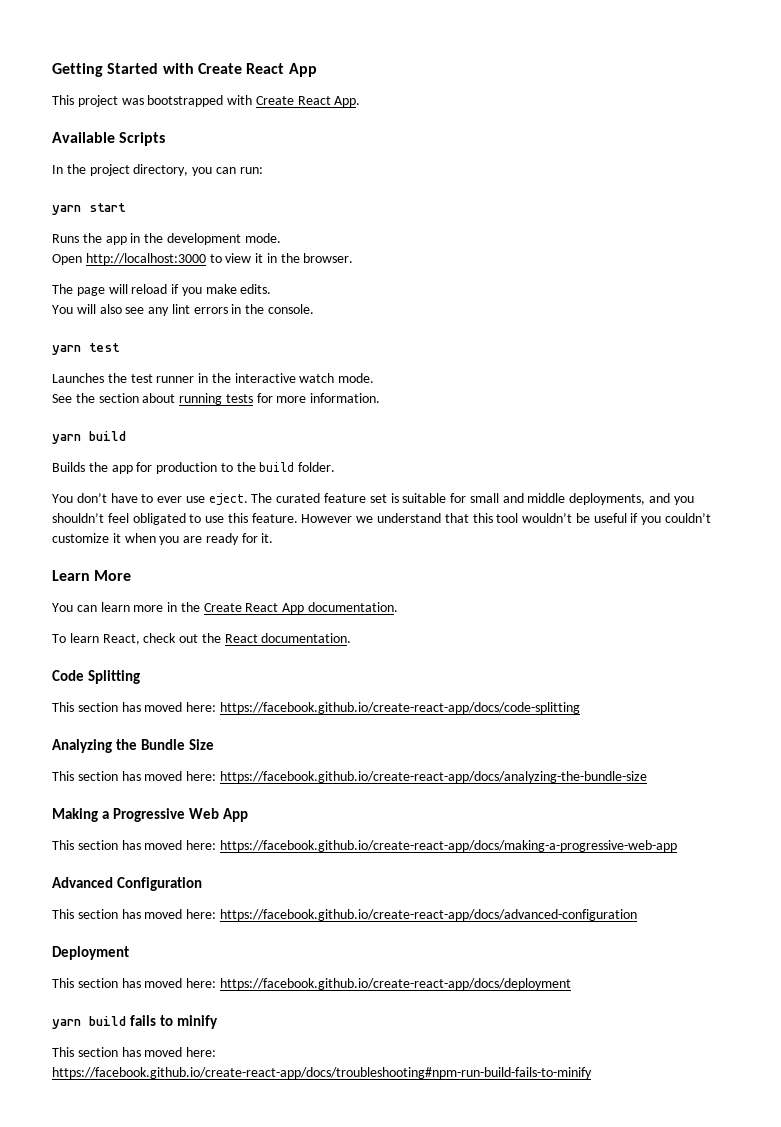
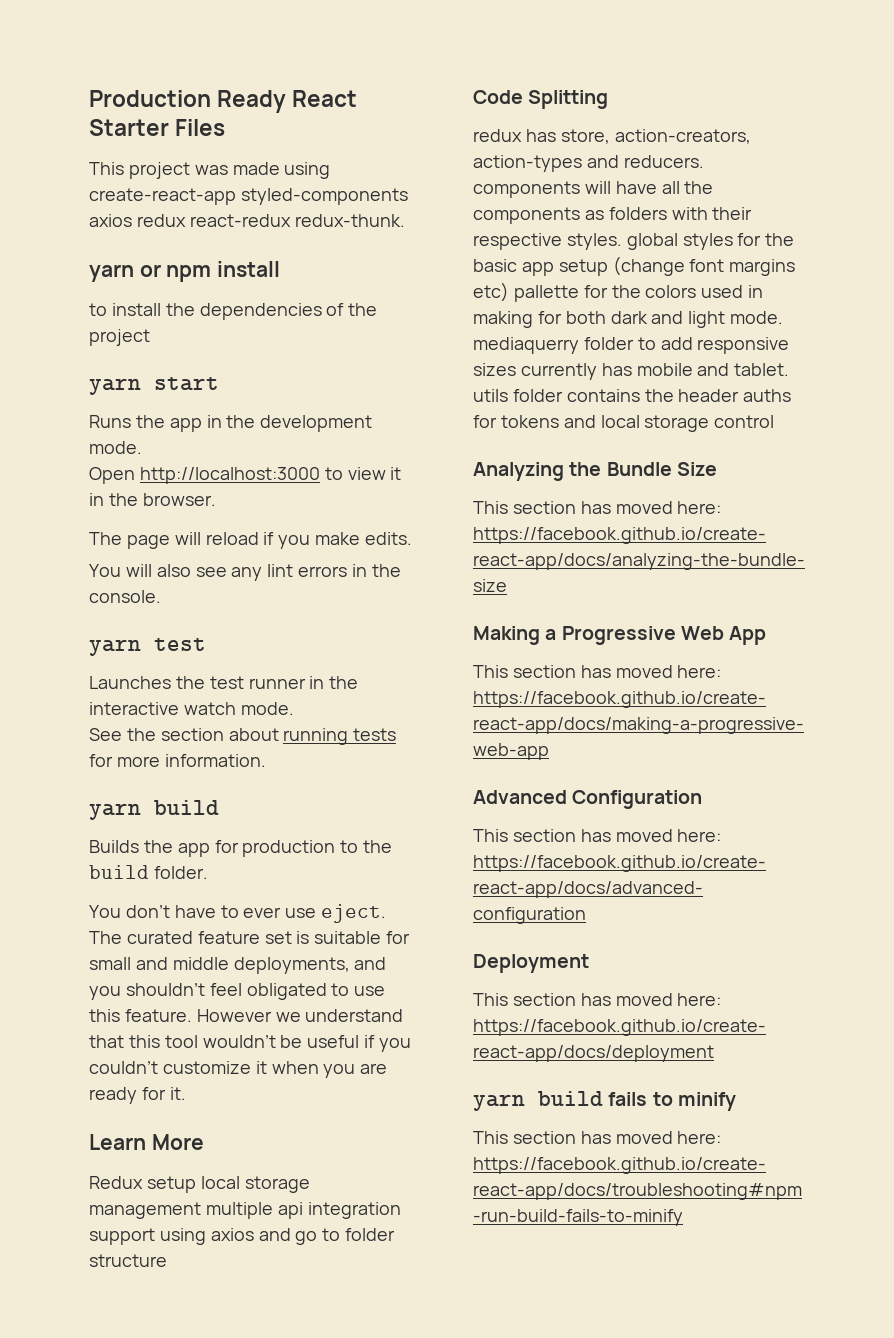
[52,63,317,77] [52,95,361,107] [52,132,166,146] [52,164,263,176] Getting Started with Create React App // This project was bootstrapped with Create React App. // Available Scripts // In the project directory, you can run: -> [89,90,358,113] [89,119,226,136] [89,162,331,179] [89,188,408,205] [89,214,405,227] [89,261,281,282] [89,303,378,320] [89,329,150,346] Production Ready React Starter Files // This project was made using create-react-app styled-components axios redux react-redux redux-thunk. // yarn or npm install // to install the dependencies of the project
[52,602,399,614] [52,633,352,645] [52,670,140,684] [52,702,580,714] You can learn more in the Create React App documentation. // To learn React, check out the React documentation. // Code Splitting // This section has moved here: https://facebook.github.io/create-react-app/docs/code-splitting -> [89,1176,310,1193] [89,1202,401,1219] [89,1228,396,1245] [89,1254,167,1267] [473,90,609,109] [473,129,751,144] [473,155,704,172] [473,181,714,198] [473,207,753,224] [473,233,795,250] [473,256,796,276] [473,282,764,302] [473,311,784,328] [473,337,790,354] [473,363,790,380] [473,389,792,402] [473,415,775,432] Redux setup local storage management multiple api integration support using axios and go to folder structure // Code Splitting // redux has store, action-creators, action-types and reducers. components will have all the components as folders with their respective styles. global styles for the basic app setup (change font margins etc) pallette for the colors used in making for both dark and light mode. mediaquerry folder to add responsive sizes currently has mobile and tablet. utils folder contains the header auths for tokens and local storage control

